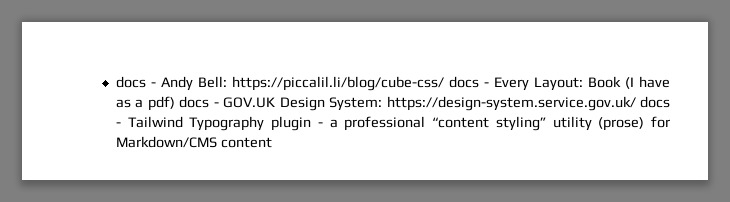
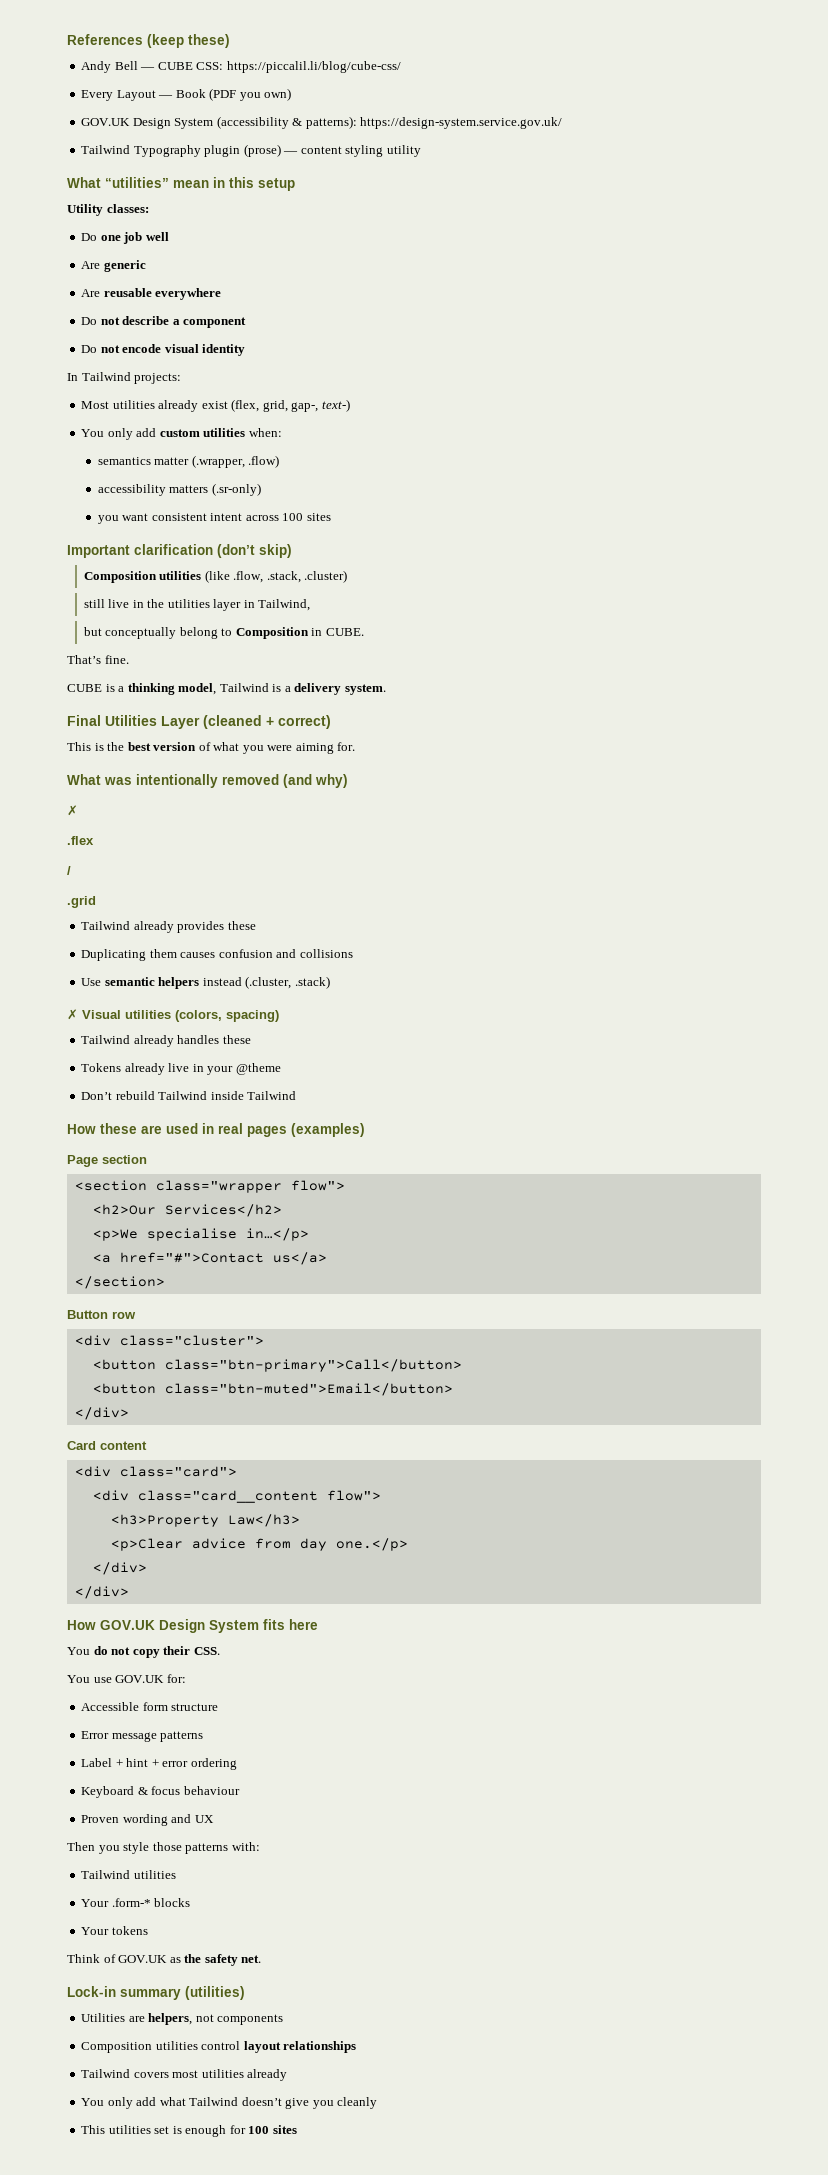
[115,76,670,91] [115,96,383,111] docs - Andy Bell: https://piccalil.li/blog/cube-css/ docs - Every Layout: Book (I have as a pdf) docs - GOV.UK Design System: -> [67,34,230,48] [81,61,401,73] [81,88,292,101] [81,116,357,129] References (keep these) // Andy Bell — CUBE CSS: https://piccalil.li/blog/cube-css/ // Every Layout — Book (PDF you own) // GOV.UK Design System (accessibility & patterns):
[640,96,670,108] [115,122,121,127] docs - -> (563, 123) //
[317,116,670,131] [115,136,272,148] - a professional “content styling” utility (prose) for Markdown/CMS content -> [243,144,421,157] [67,177,295,191] [67,204,149,216] [81,232,169,244] [81,260,146,272] [81,288,222,300] [81,316,247,328] [81,344,246,356] [67,372,182,384] [81,399,350,412] [81,428,282,440] [97,455,280,468] [97,483,261,496] [97,513,331,524] [67,544,292,558] [83,570,348,583] [83,599,311,611] [83,627,364,639] [67,655,129,664] [67,683,386,695] [67,715,331,729] [67,742,356,754] [67,774,348,788] [67,805,78,816] [67,836,94,845] [67,866,71,875] [67,896,96,908] [81,921,256,933] [81,949,353,961] [81,976,330,989] [67,1009,279,1022] [81,1035,251,1047] [81,1063,281,1075] [81,1091,297,1100] [67,1123,365,1137] [67,1155,147,1167] [74,1180,345,1193] [92,1204,282,1217] [92,1228,309,1241] [92,1252,327,1265] [74,1276,165,1289] [67,1310,136,1319] [74,1335,264,1346] [92,1359,462,1372] [92,1383,453,1396] [74,1407,129,1420] [67,1441,147,1450] [74,1466,237,1477] [92,1490,381,1503] [110,1514,300,1527] [110,1538,408,1551] [92,1562,147,1575] [74,1586,129,1599] [67,1619,318,1633] [67,1646,220,1658] [67,1674,186,1683] [81,1702,219,1711] [81,1731,204,1742] [81,1758,237,1770] [81,1786,240,1798] [81,1814,214,1826] [67,1842,260,1854] [81,1870,176,1879] [81,1898,191,1907] [81,1926,148,1935] [67,1954,262,1966] [67,1986,245,2000] [81,2013,284,2025] [81,2041,357,2053] [81,2069,288,2081] [81,2097,378,2109] [81,2125,297,2137] (prose) — content styling utility // What “utilities” mean in this setup // Utility classes: // Do one job well // Are generic // Are reusable everywhere // Do not describe a component // Do not encode visual identity // In Tailwind projects: // Most utilities already exist (flex, grid, gap-, text-) // You only add custom utilities when: // semantics matter (.wrapper, .flow) // accessibility matters (.sr-only) // you want consistent intent across 100 sites // Important clarification (don’t skip) // Composition utilities (like .flow, .stack, .cluster) // still live in the utilities layer in Tailwind, // but conceptually belong to Composition in CUBE. // That’s fine. // CUBE is a thinking model, Tailwind is a delivery system. // Final Utilities Layer (cleaned + correct) // This is the best version of what you were aiming for. // What was intentionally removed (and why) // ✗ // .flex // / // .grid // Tailwind already provides these // Duplicating them causes confusion and collisions // Use semantic helpers instead (.cluster, .stack) // ✗ Visual utilities (colors, spacing) // Tailwind already handles these // Tokens already live in your @theme // Don’t rebuild Tailwind inside Tailwind // How these are used in real pages (examples) // Page section // <section class="wrapper flow"> // <h2>Our Services</h2> // <p>We specialise in…</p> // <a href="#">Contact us</a> // </section> // Button row // <div class="cluster"> // <button class="btn-primary">Call</button> // <button class="btn-muted">Email</button> // </div> // Card content // <div class="card"> // <div class="card__content flow"> // <h3>Property Law</h3> // <p>Clear advice from day one.</p> // </div> // </div> // How GOV.UK Design System fits here // You do not copy their CSS. // You use GOV.UK for: // Accessible form structure // Error message patterns // Label + hint + error ordering // Keyboard & focus behaviour // Proven wording and UX // Then you style those patterns with: // Tailwind utilities // Your .form-* blocks // Your tokens // Think of GOV.UK as the safety net. // Lock-in summary (utilities) // Utilities are helpers, not components // Composition utilities control layout relationships // Tailwind covers most utilities already // You only add what Tailwind doesn’t give you cleanly // This utilities set is enough for 100 sites

